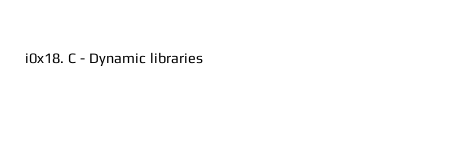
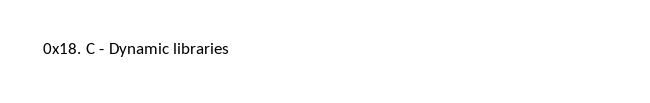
[25,53,64,64] i0x18. -> [43,43,81,54] 0x18.

